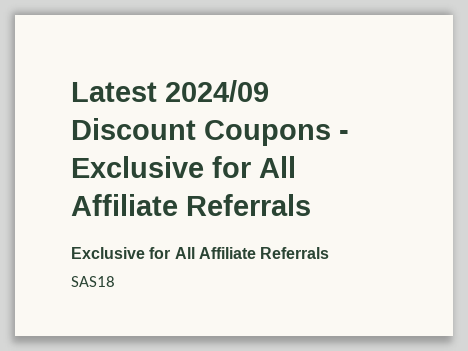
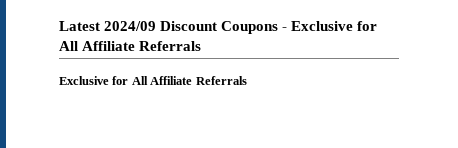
[71,276,115,287] // SAS18 -> (247, 80) none

